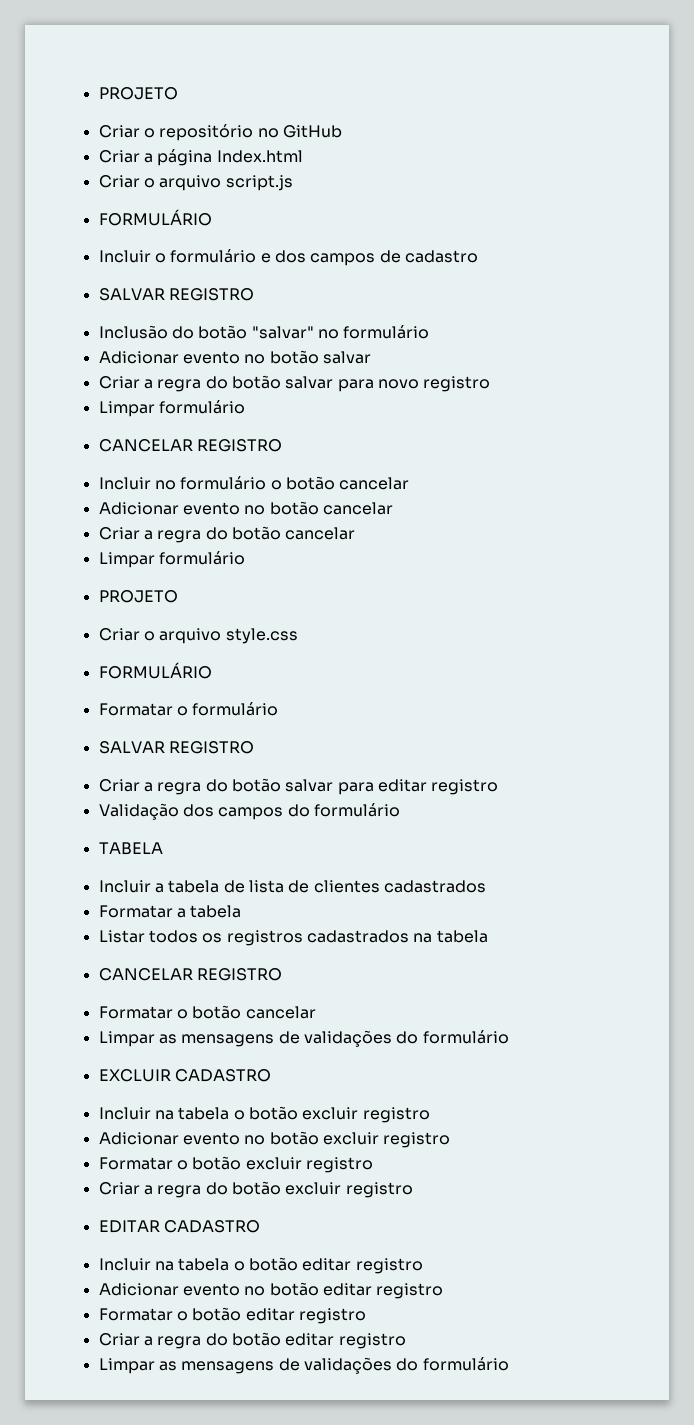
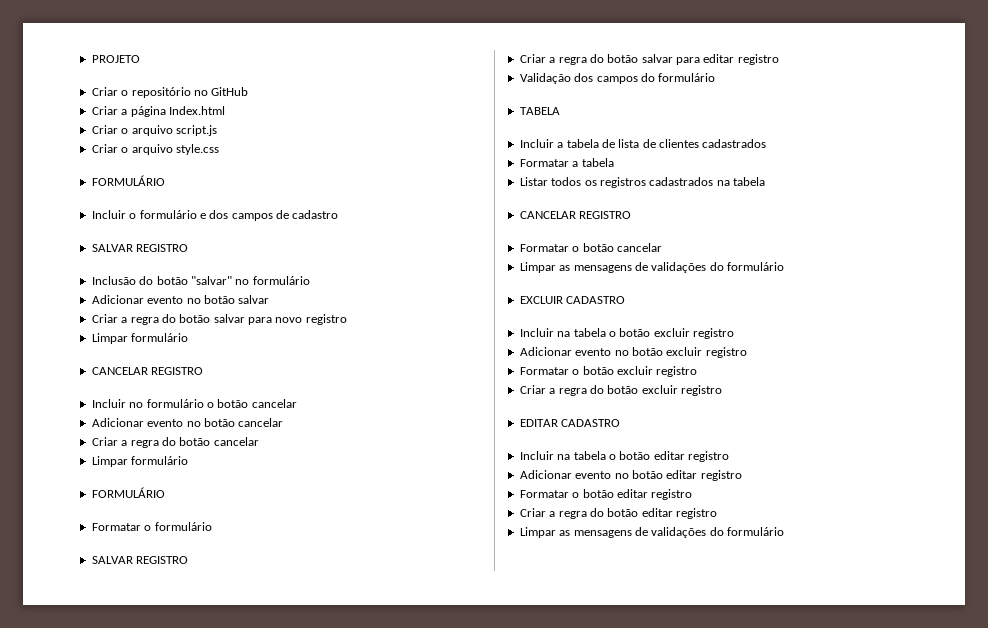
(293, 183) none -> [91,144,219,155] // Criar o arquivo style.css
[98,590,178,603] [98,628,298,644] // PROJETO // Criar o arquivo style.css -> (189, 460) none

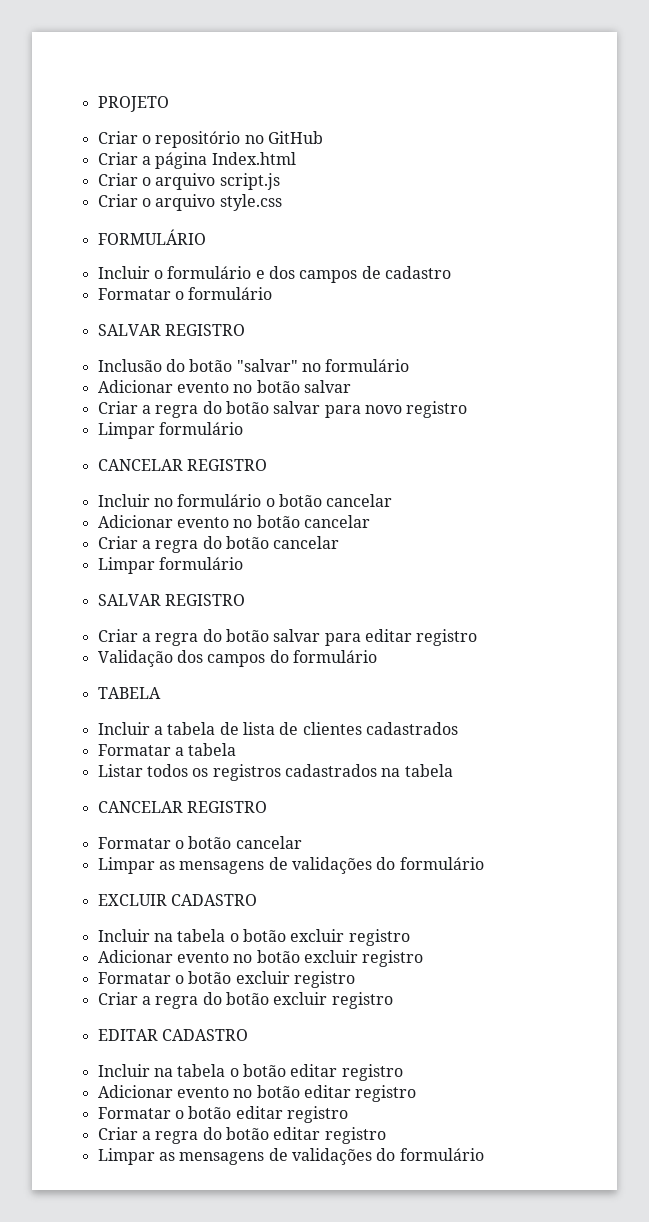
(339, 214) none -> [97,287,273,300] // Formatar o formulário
[91,487,165,498] [91,522,212,531] // FORMULÁRIO // Formatar o formulário -> (243, 563) none

